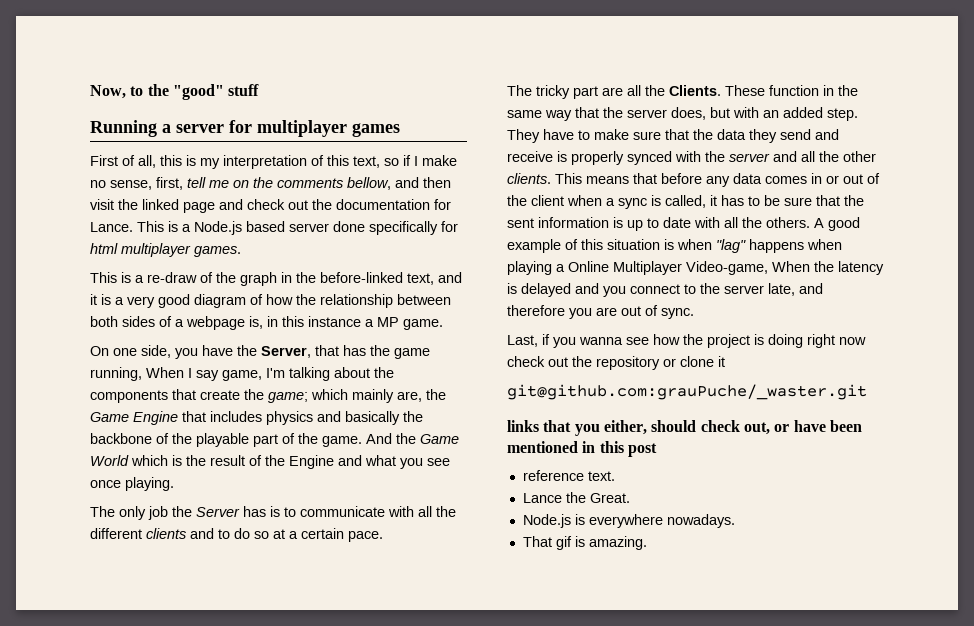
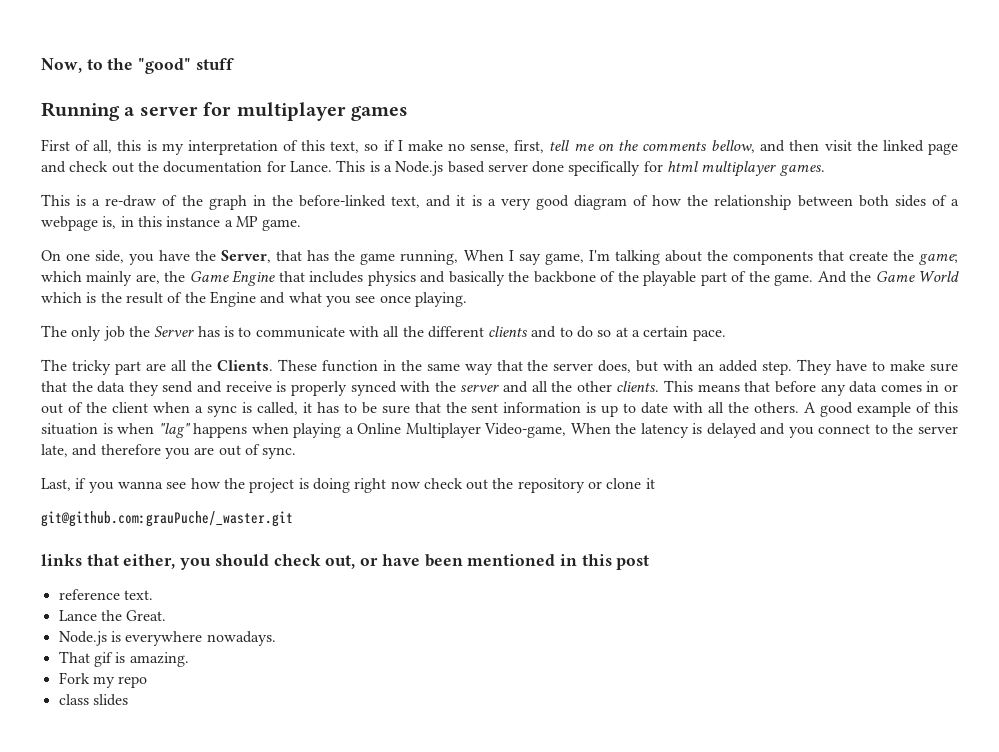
[574,420,647,436] you either, -> [123,554,212,570] either, you
(647, 543) none -> [58,672,148,688] [58,694,128,706] // Fork my repo // class slides

